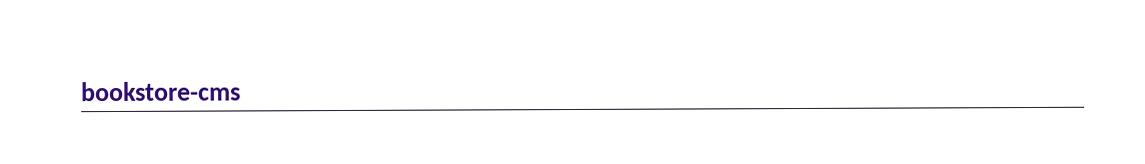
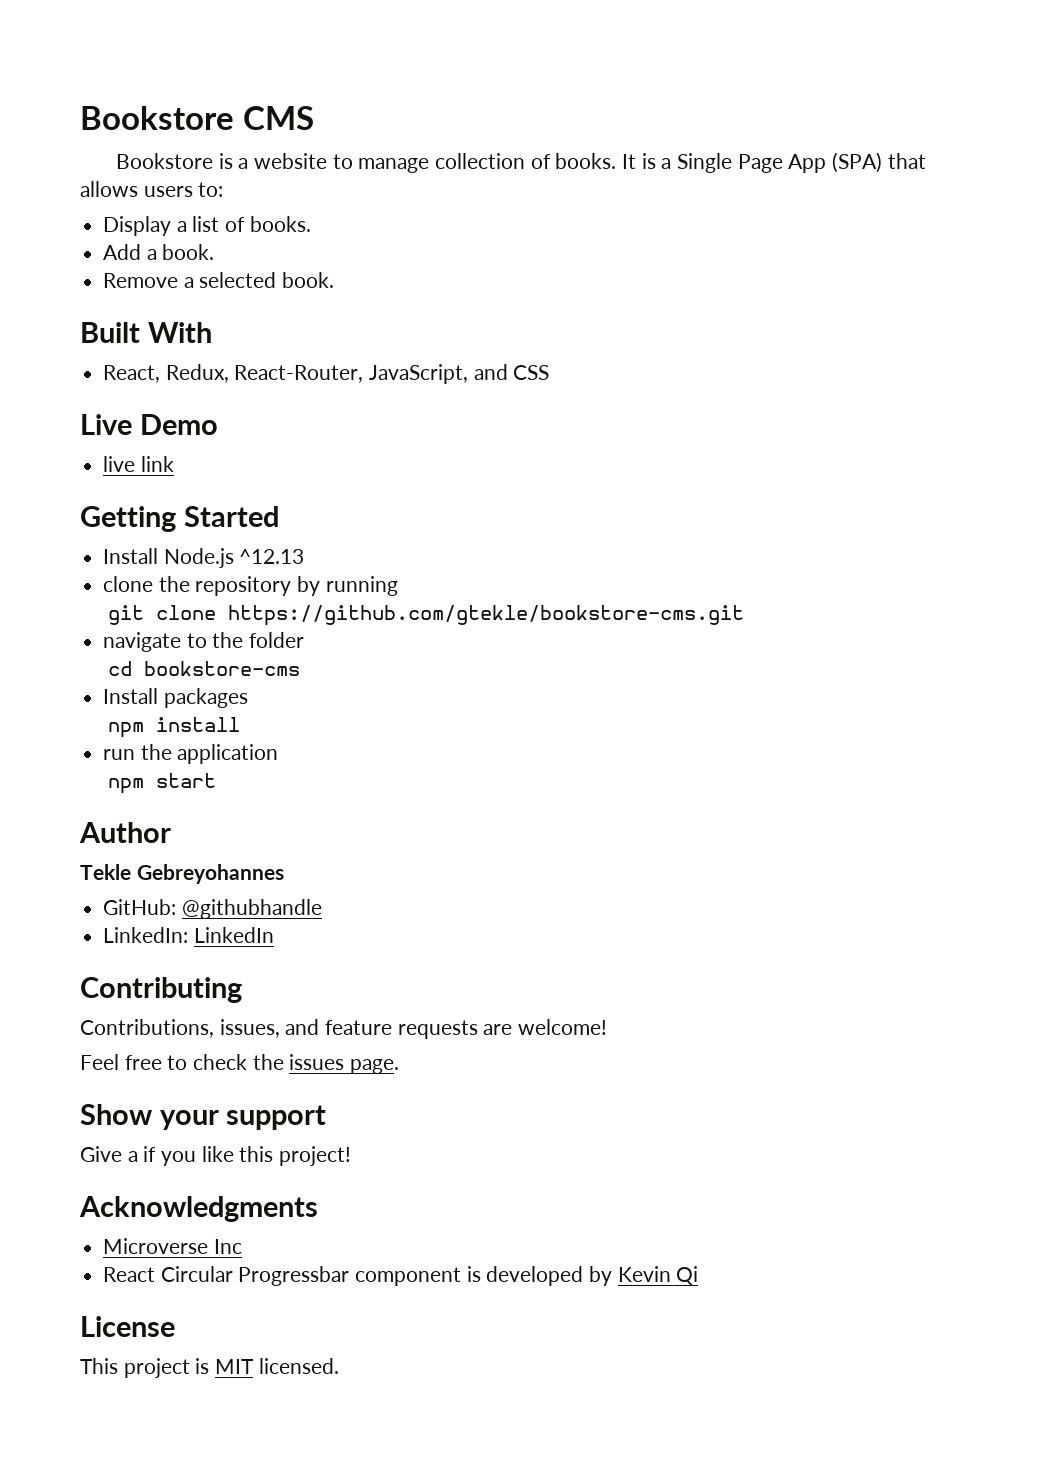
[80,81,241,102] bookstore-cms -> [80,106,314,130] [115,152,926,173] [80,181,224,197] [103,216,311,236] [103,244,215,260] [103,272,335,288] [80,322,212,343] [103,364,550,384] [80,414,218,435] [103,456,174,472] [80,506,279,532] [103,548,305,568] [103,576,398,596] [107,605,744,626] [103,632,305,652] [107,661,300,676] [103,688,248,708] [107,717,240,738] [103,744,279,764] [107,773,216,794] [79,822,171,843] [80,864,284,884] [103,899,322,919] [103,927,274,943] [80,977,242,1003] [80,1019,608,1039] [80,1054,400,1074] [80,1104,327,1130] [80,1146,352,1166] [79,1196,318,1222] [103,1238,242,1254] [103,1266,699,1286] [80,1316,175,1337] [80,1358,339,1378] Bookstore CMS // Bookstore is a website to manage collection of books. It is a Single Page App (SPA) that allows users to: // Display a list of books. // Add a book. // Remove a selected book. // Built With // React, Redux, React-Router, JavaScript, and CSS // Live Demo // live link // Getting Started // Install Node.js ^12.13 // clone the repository by running // git clone https://github.com/gtekle/bookstore-cms.git // navigate to the folder // cd bookstore-cms // Install packages // npm install // run the application // npm start // Author // Tekle Gebreyohannes // GitHub: @githubhandle // LinkedIn: LinkedIn // Contributing // Contributions, issues, and feature requests are welcome! // Feel free to check the issues page. // Show your support // Give a if you like this project! // Acknowledgments // Microverse Inc // React Circular Progressbar component is developed by Kevin Qi // License // This project is MIT licensed.

